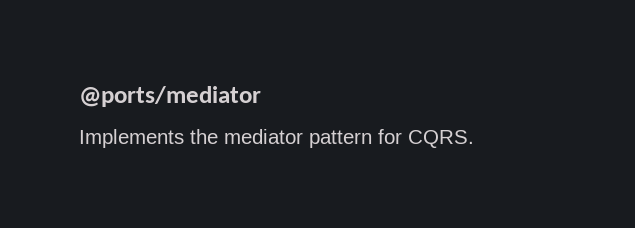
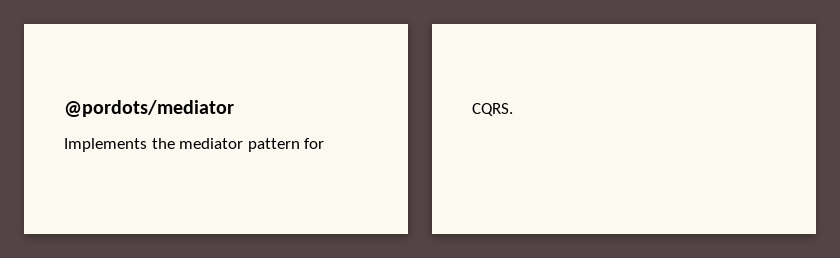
[79,86,261,107] @ports/mediator -> [64,100,234,117] @pordots/mediator

